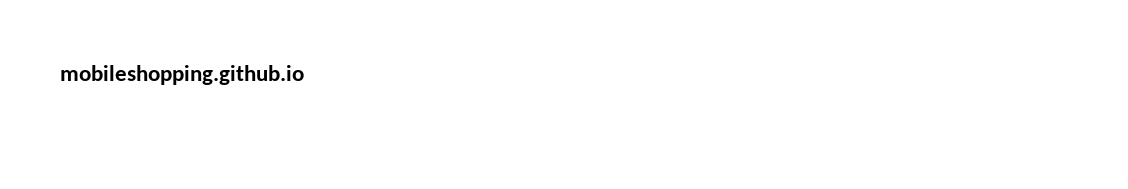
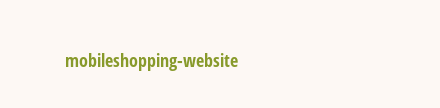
[60,65,304,85] mobileshopping.github.io -> [65,53,238,71] mobileshopping-website

